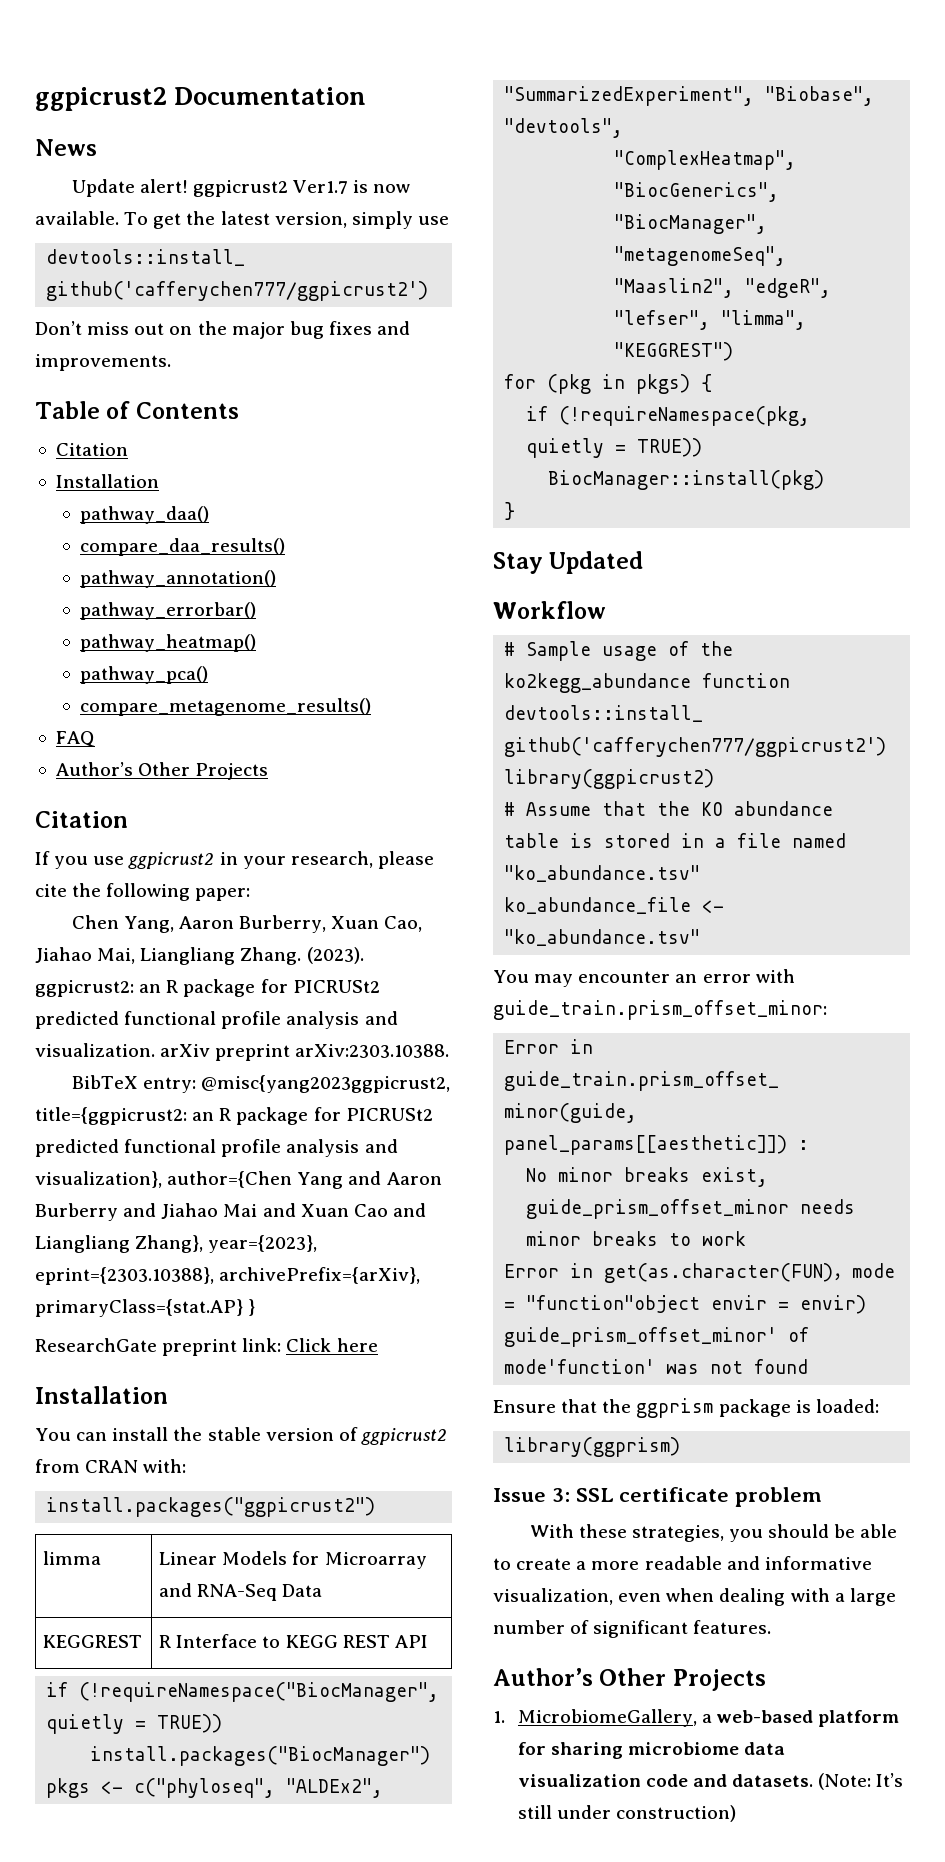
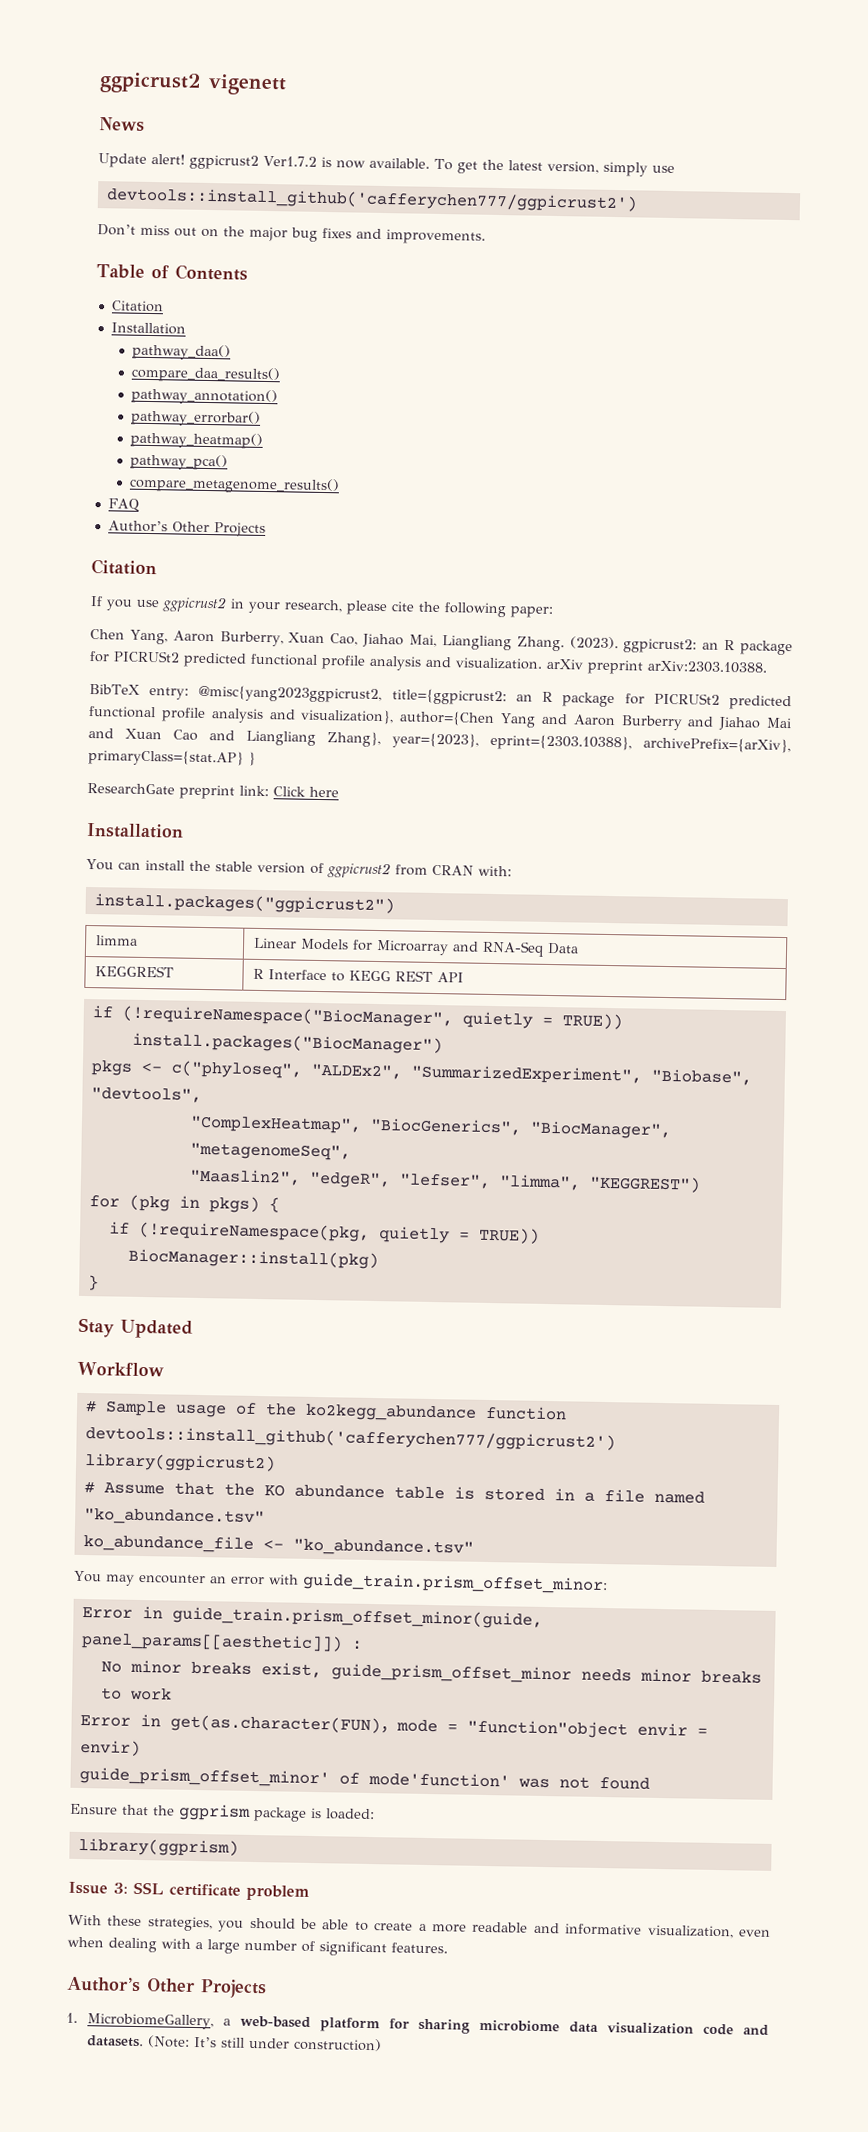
[35,87,367,111] ggpicrust2 Documentation -> [99,72,287,96] ggpicrust2 vigenett
[292,180,348,194] Ver1.7 -> [263,155,317,167] Ver1.7.2

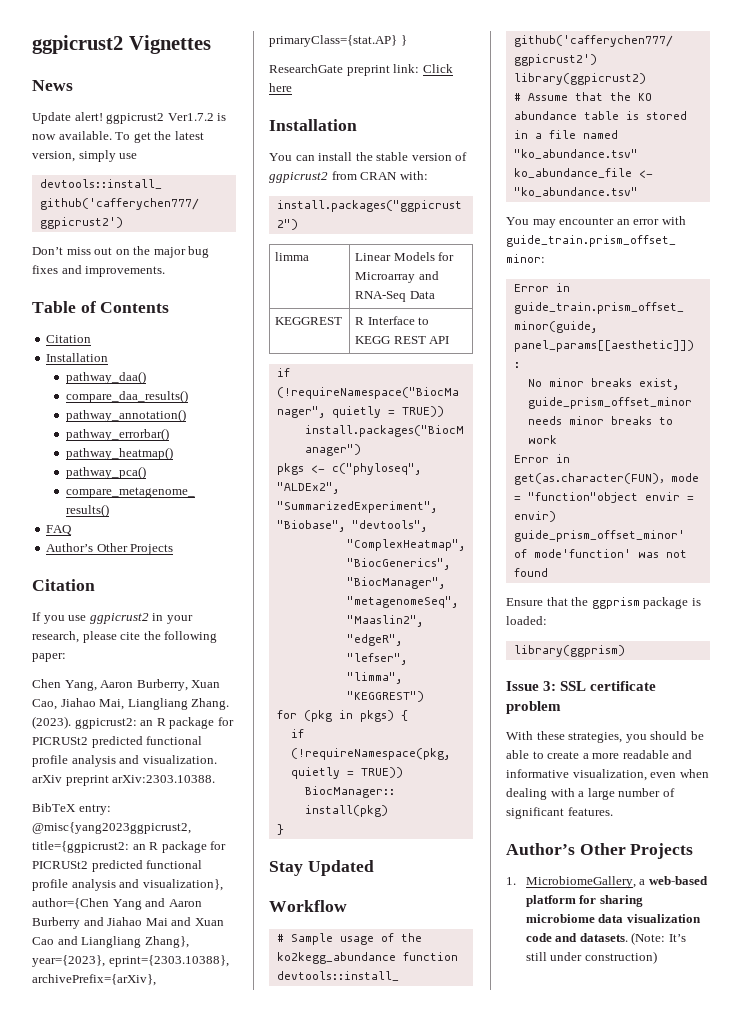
[99,72,287,96] ggpicrust2 vigenett -> [32,35,211,54] ggpicrust2 Vignettes

